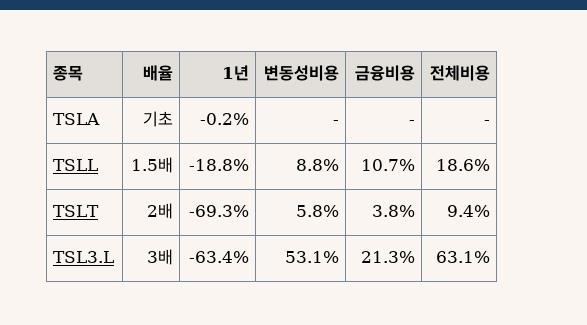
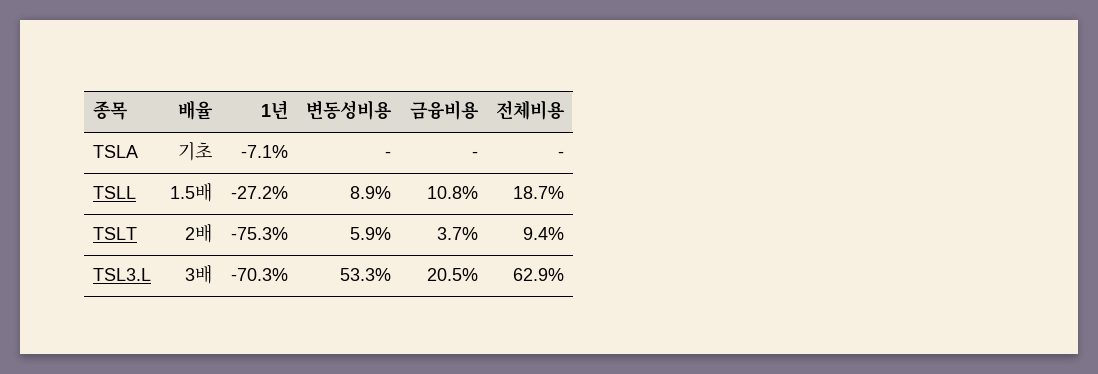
[199,113,249,125] -0.2% -> [241,145,289,158] -7.1%
[188,159,249,171] [295,159,339,171] [360,159,415,171] [435,159,490,171] -18.8% | 8.8% | 10.7% | 18.6% -> [231,186,289,199] [350,186,392,199] [427,186,479,199] [513,186,565,199] -27.2% | 8.9% | 10.8% | 18.7%
[188,205,249,217] [295,205,339,217] [371,205,415,217] -69.3% | 5.8% | 3.8% -> [231,227,289,240] [350,227,392,240] [437,227,479,240] -75.3% | 5.9% | 3.7%
[188,251,249,263] [284,251,339,263] [360,251,415,263] [435,251,490,263] -63.4% | 53.1% | 21.3% | 63.1% -> [231,268,289,281] [340,268,392,281] [427,268,479,281] [513,268,565,281] -70.3% | 53.3% | 20.5% | 62.9%

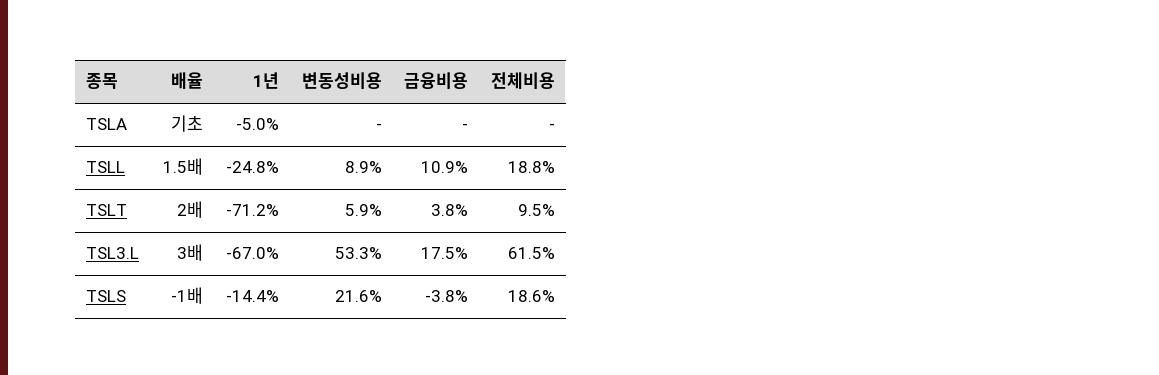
[241,145,289,158] -7.1% -> [236,118,280,130] -5.0%
[231,186,289,199] -27.2% -> [226,161,280,173] -24.8%
[427,186,479,199] [513,186,565,199] 10.8% | 18.7% -> [421,161,469,173] [508,161,556,173] 10.9% | 18.8%
[231,227,289,240] -75.3% -> [226,204,280,216] -71.2%
[437,227,479,240] [523,227,565,240] 3.7% | 9.4% -> [431,204,469,216] [518,204,556,216] 3.8% | 9.5%
[231,268,289,281] -70.3% -> [226,247,280,259] -67.0%
[427,268,479,281] [513,268,565,281] 20.5% | 62.9% -> [421,247,469,259] [508,247,556,259] [85,290,126,302] [171,287,204,304] [226,290,280,302] [335,290,383,302] [425,290,469,302] [508,290,556,302] 17.5% | 61.5% // TSLS | -1배 | -14.4% | 21.6% | -3.8% | 18.6%

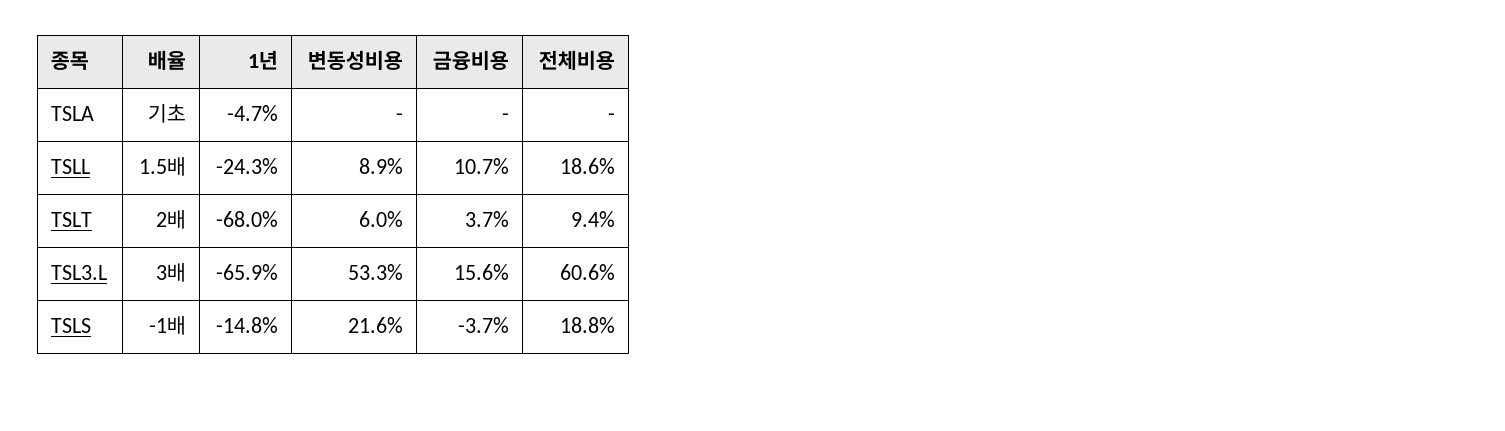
[236,118,280,130] -5.0% -> [226,105,278,121] -4.7%
[226,161,280,173] -24.8% -> [215,158,278,174] -24.3%
[421,161,469,173] [508,161,556,173] 10.9% | 18.8% -> [453,158,509,174] [559,158,615,174] 10.7% | 18.6%
[226,204,280,216] [345,204,383,216] [431,204,469,216] [518,204,556,216] -71.2% | 5.9% | 3.8% | 9.5% -> [215,211,278,227] [358,211,403,227] [464,211,509,227] [570,211,615,227] -68.0% | 6.0% | 3.7% | 9.4%
[226,247,280,259] -67.0% -> [215,264,278,280] -65.9%
[421,247,469,259] [508,247,556,259] 17.5% | 61.5% -> [453,264,509,280] [559,264,615,280] 15.6% | 60.6%
[226,290,280,302] -14.4% -> [215,317,278,333] -14.8%
[425,290,469,302] [508,290,556,302] -3.8% | 18.6% -> [457,317,509,333] [559,317,615,333] -3.7% | 18.8%

